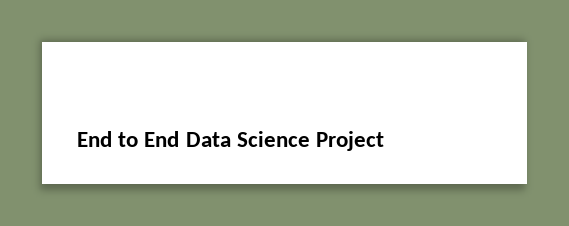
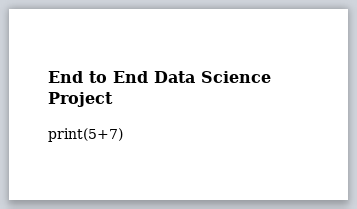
(385, 141) none -> [48,128,123,142] // print(5+7)

